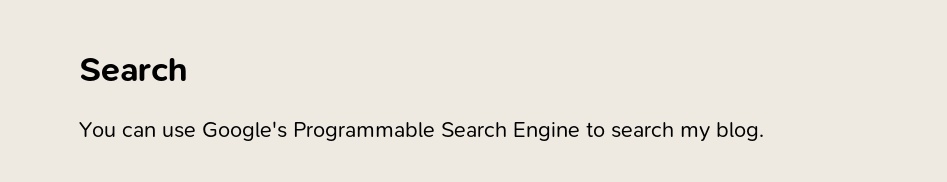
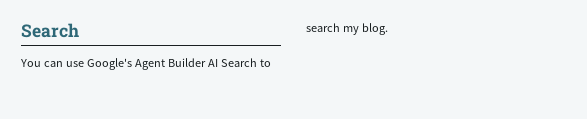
[293,122,580,141] Programmable Search Engine -> [134,58,257,70] Agent Builder AI Search

